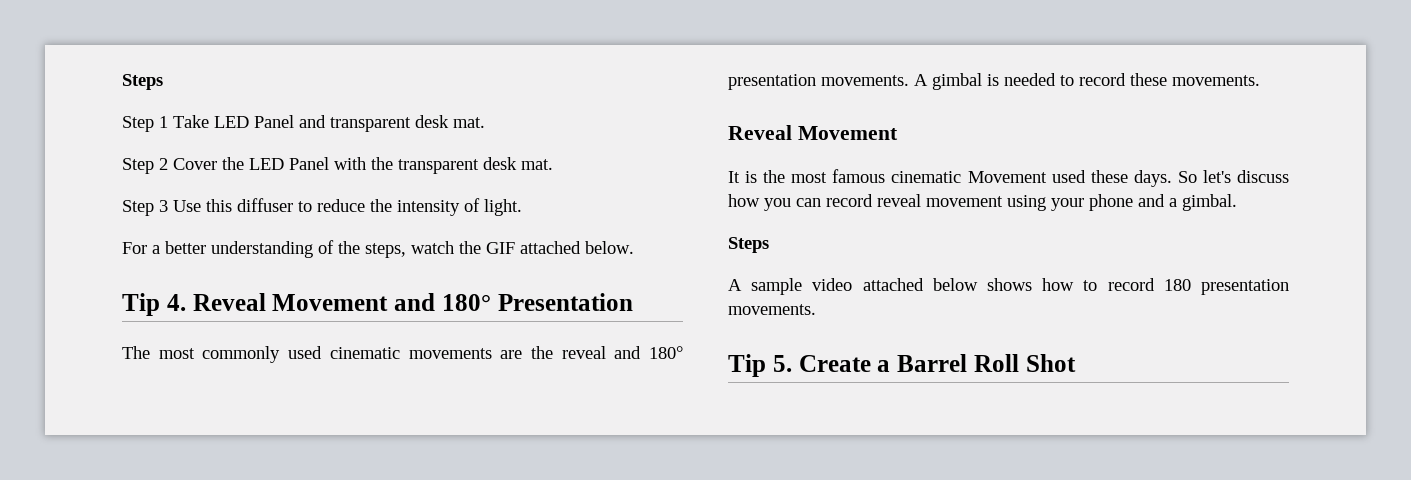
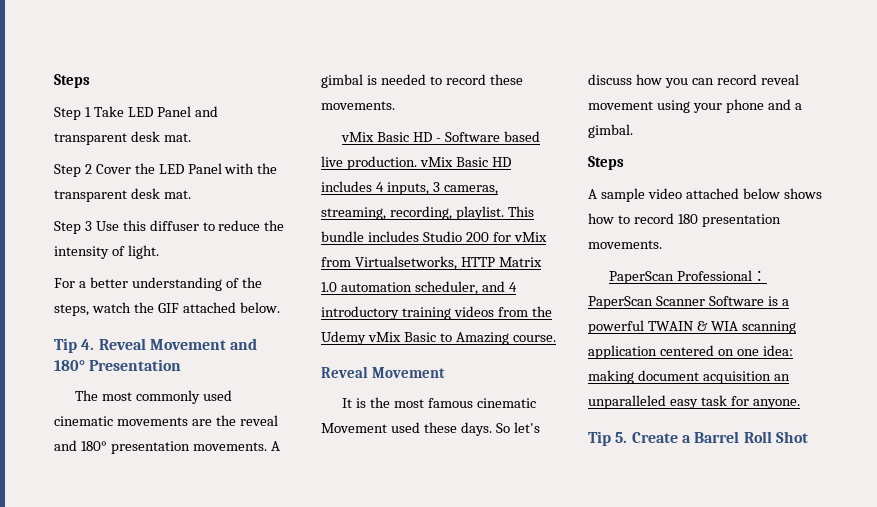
(1260, 80) none -> [341,131,540,142] [321,156,511,170] [321,181,498,195] [321,206,534,220] [321,231,547,242] [321,256,542,270] [321,281,517,295] [321,306,552,320] [321,331,556,345] // vMix Basic HD - Software based live production. vMix Basic HD includes 4 inputs, 3 cameras, streaming, recording, playlist. This bundle includes Studio 200 for vMix from Virtualsetworks, HTTP Matrix 1.0 automation scheduler, and 4 introductory training videos from the Udemy vMix Basic to Amazing course.
(816, 309) none -> [609,270,768,284] [588,296,789,309] [588,320,796,334] [588,345,793,359] [588,370,790,384] [588,395,800,409] // PaperScan Professional：PaperScan Scanner Software is a powerful TWAIN & WIA scanning application centered on one idea: making document acquisition an unparalleled easy task for anyone.

